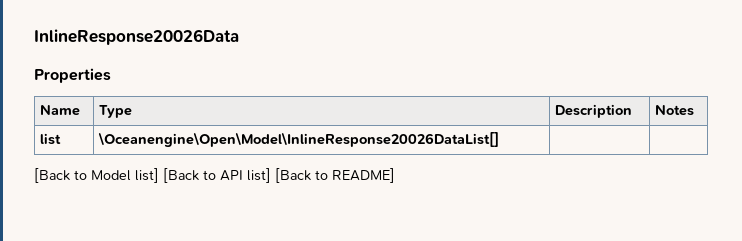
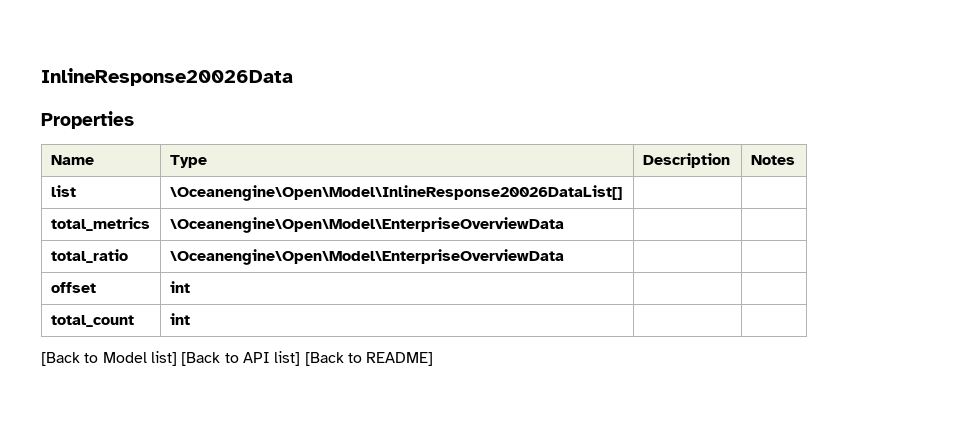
(500, 139) none -> [50,217,150,231] [169,217,564,233] [50,249,128,263] [169,249,564,265] [50,282,96,293] [169,281,190,293] [50,315,134,327] [169,313,190,325] // total_metrics | \Oceanengine\Open\Model\EnterpriseOverviewData | | // total_ratio | \Oceanengine\Open\Model\EnterpriseOverviewData | | // offset | int | | // total_count | int | |

